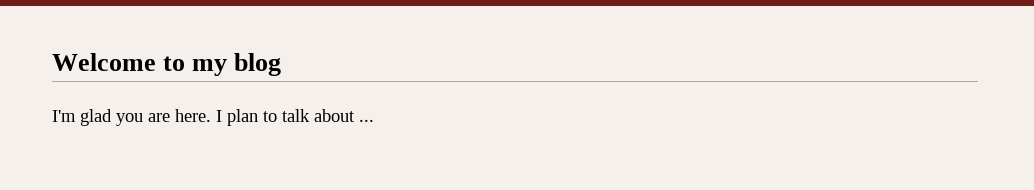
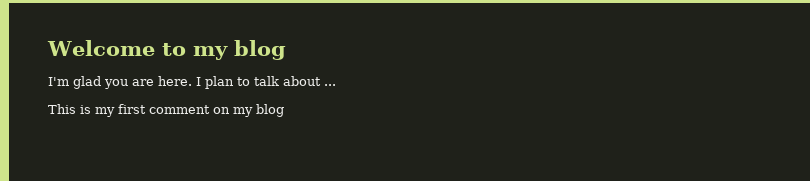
(374, 120) none -> [48,104,284,117] // This is my first comment on my blog

